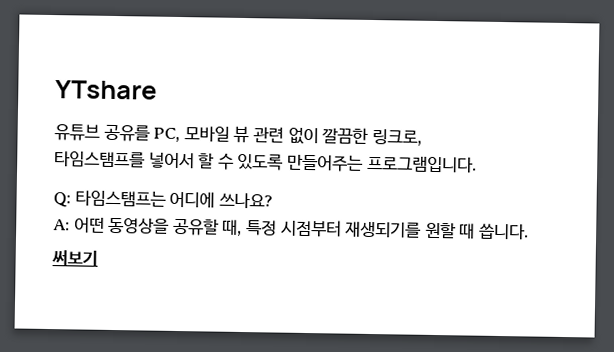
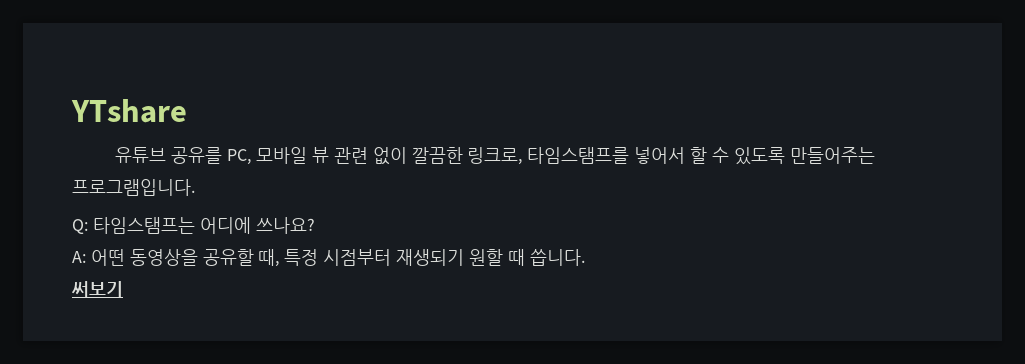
(422, 137) // -> (523, 156) none
[345,221,422,238] 재생되기를 -> [396,249,465,266] 재생되기

